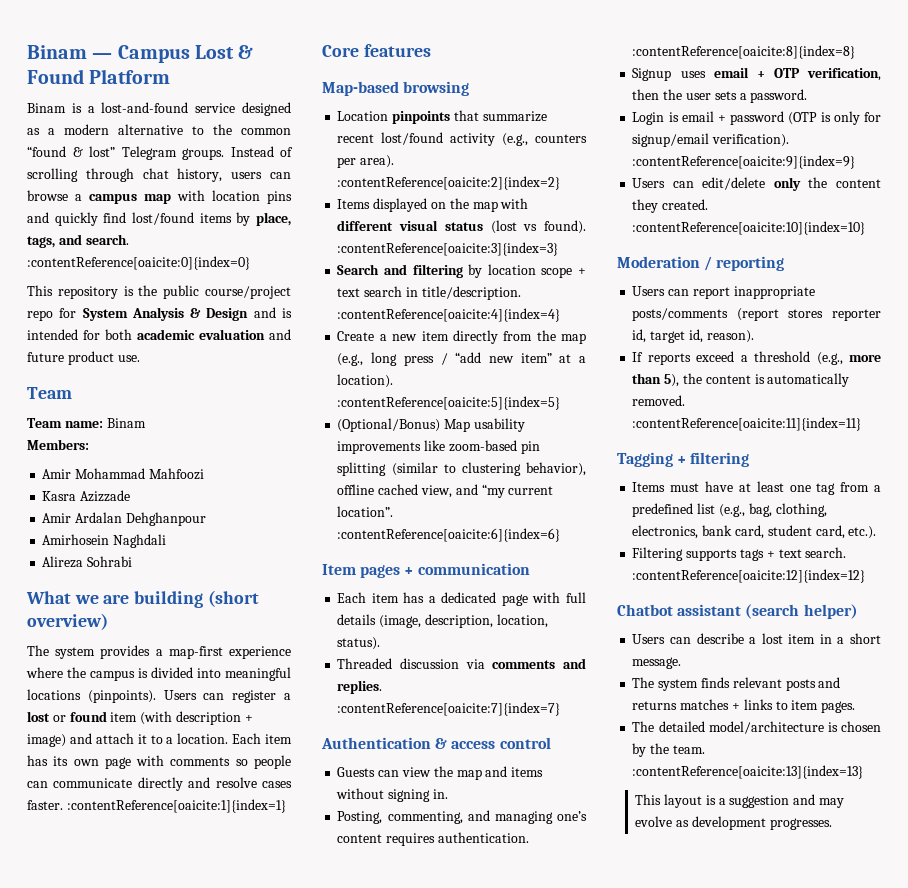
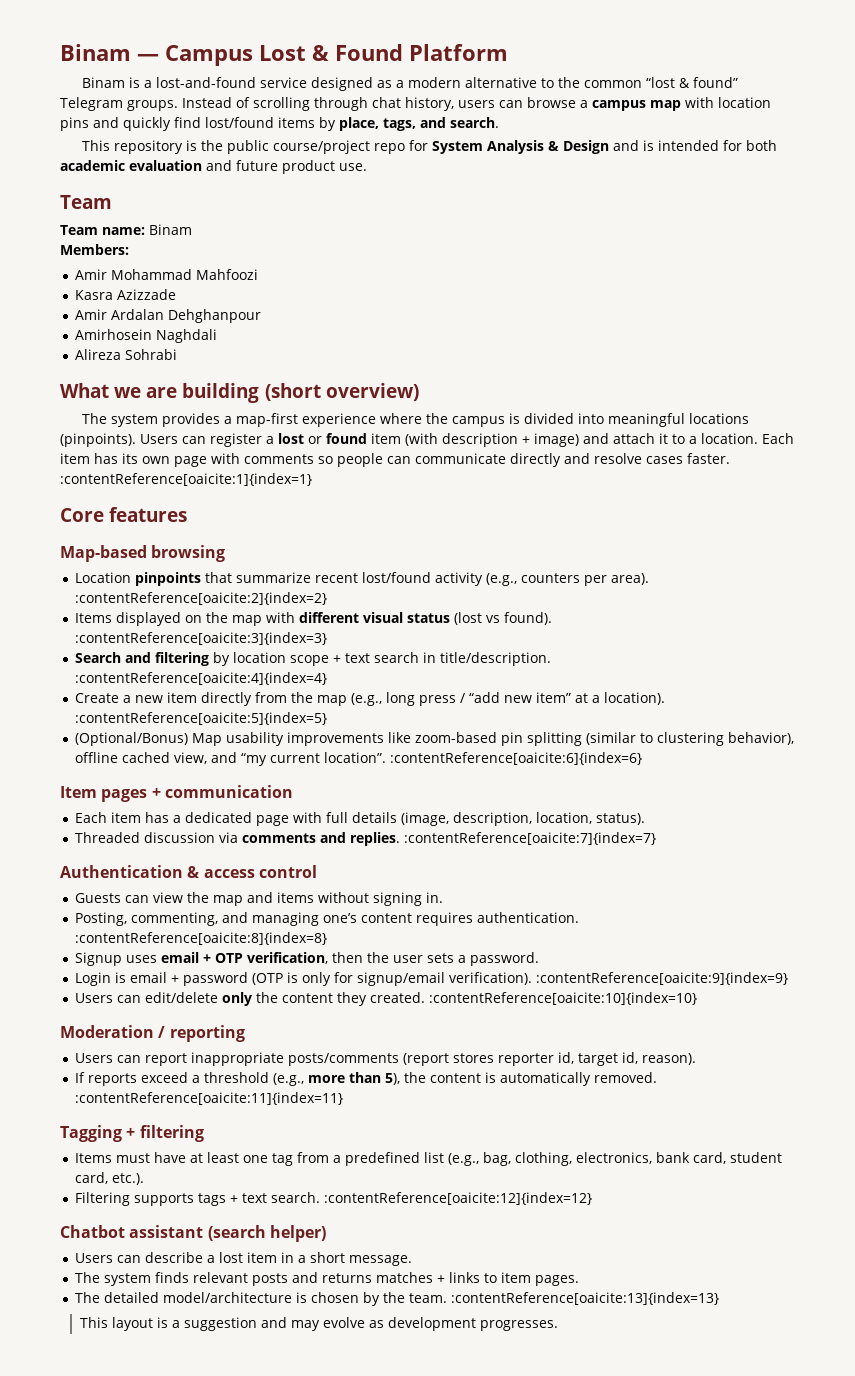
[27,146,115,157] “found & lost” -> [645,77,738,88] “lost & found”
[27,256,250,270] :contentReference[oaicite:0]{index=0} -> (499, 122) none

